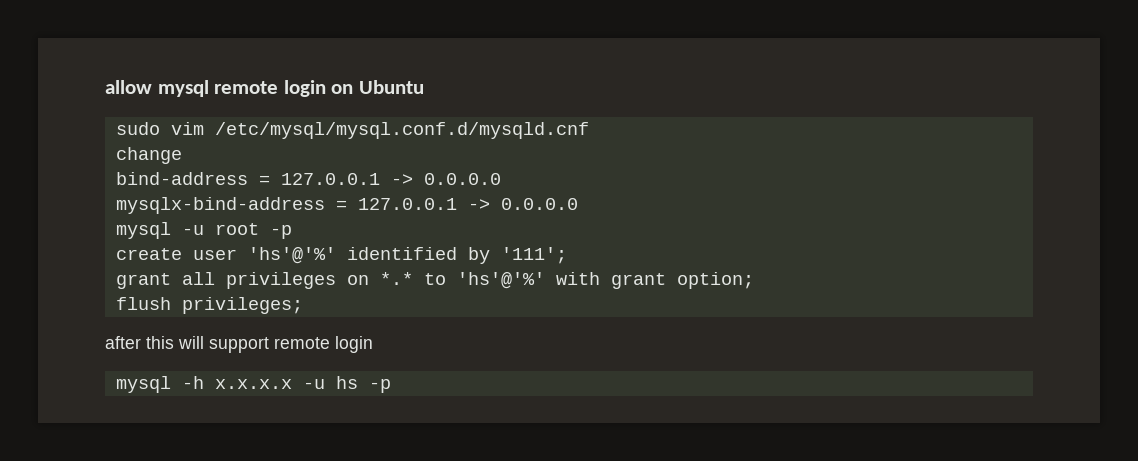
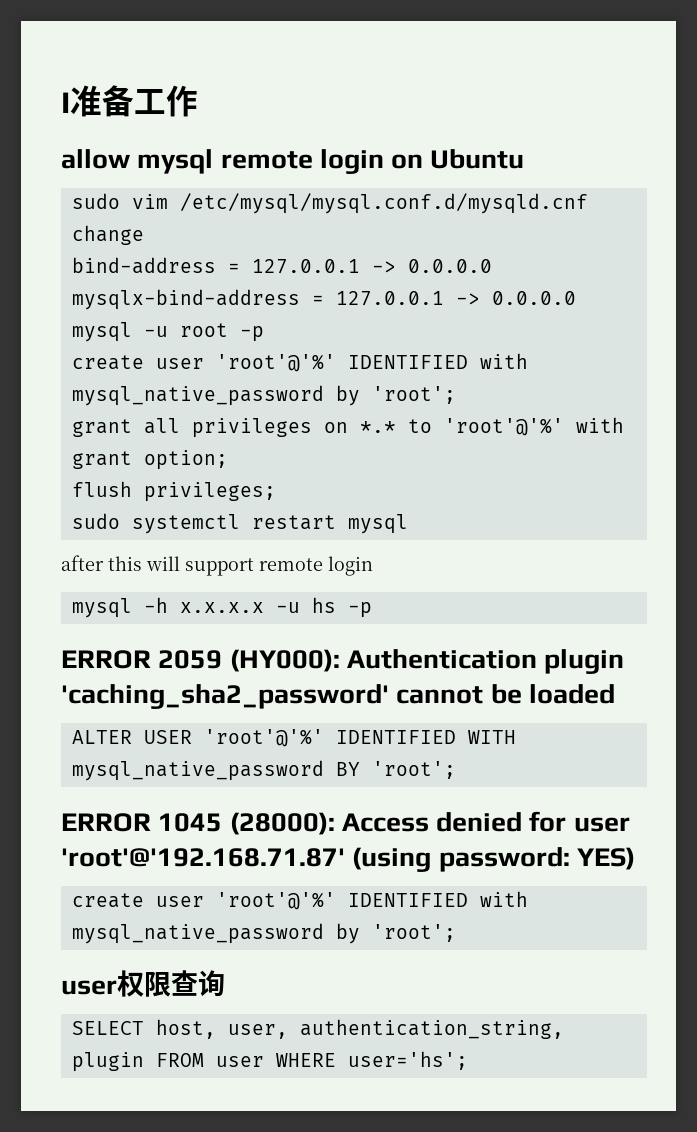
(105, 87) none -> [61,85,198,117] I准备工作 //
[247,247,567,264] 'hs'@'%' identified by '111'; -> [215,353,528,372] [71,385,456,406] 'root'@'%' IDENTIFIED with mysql_native_password by 'root';
[456,272,545,289] 'hs'@'%' -> [443,418,564,436] 'root'@'%'
(303, 305) none -> [71,513,408,534] // sudo systemctl restart mysql
(391, 386) none -> [61,649,625,674] [61,684,615,709] [71,729,516,747] [71,760,456,781] [61,811,630,835] [61,847,635,872] [71,891,528,910] [71,923,456,944] [61,970,225,997] [71,1019,564,1039] [71,1051,468,1072] // ERROR 2059 (HY000): Authentication plugin 'caching_sha2_password' cannot be loaded // ALTER USER 'root'@'%' IDENTIFIED WITH mysql_native_password BY 'root'; // ERROR 1045 (28000): Access denied for user 'root'@'192.168.71.87' (using password: YES) // create user 'root'@'%' IDENTIFIED with mysql_native_password by 'root'; // user权限查询 // SELECT host, user, authentication_string, plugin FROM user WHERE user='hs';

